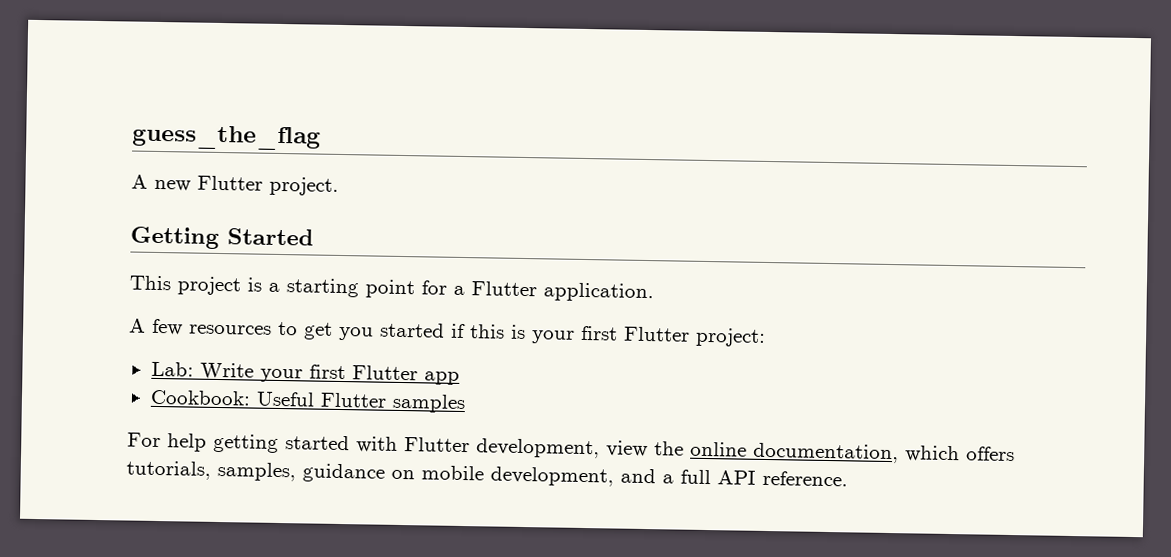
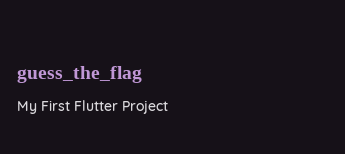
[131,174,339,196] [130,226,314,249] [129,275,654,303] [129,318,766,347] [150,361,460,385] [149,389,466,414] [127,432,1015,464] [126,460,848,487] A new Flutter project. // Getting Started // This project is a starting point for a Flutter application. // A few resources to get you started if this is your first Flutter project: // Lab: Write your first Flutter app // Cookbook: Useful Flutter samples // For help getting started with Flutter development, view the online documentation, which offers tutorials, samples, guidance on mobile development, and a full API reference. -> [17,100,168,114] My First Flutter Project

